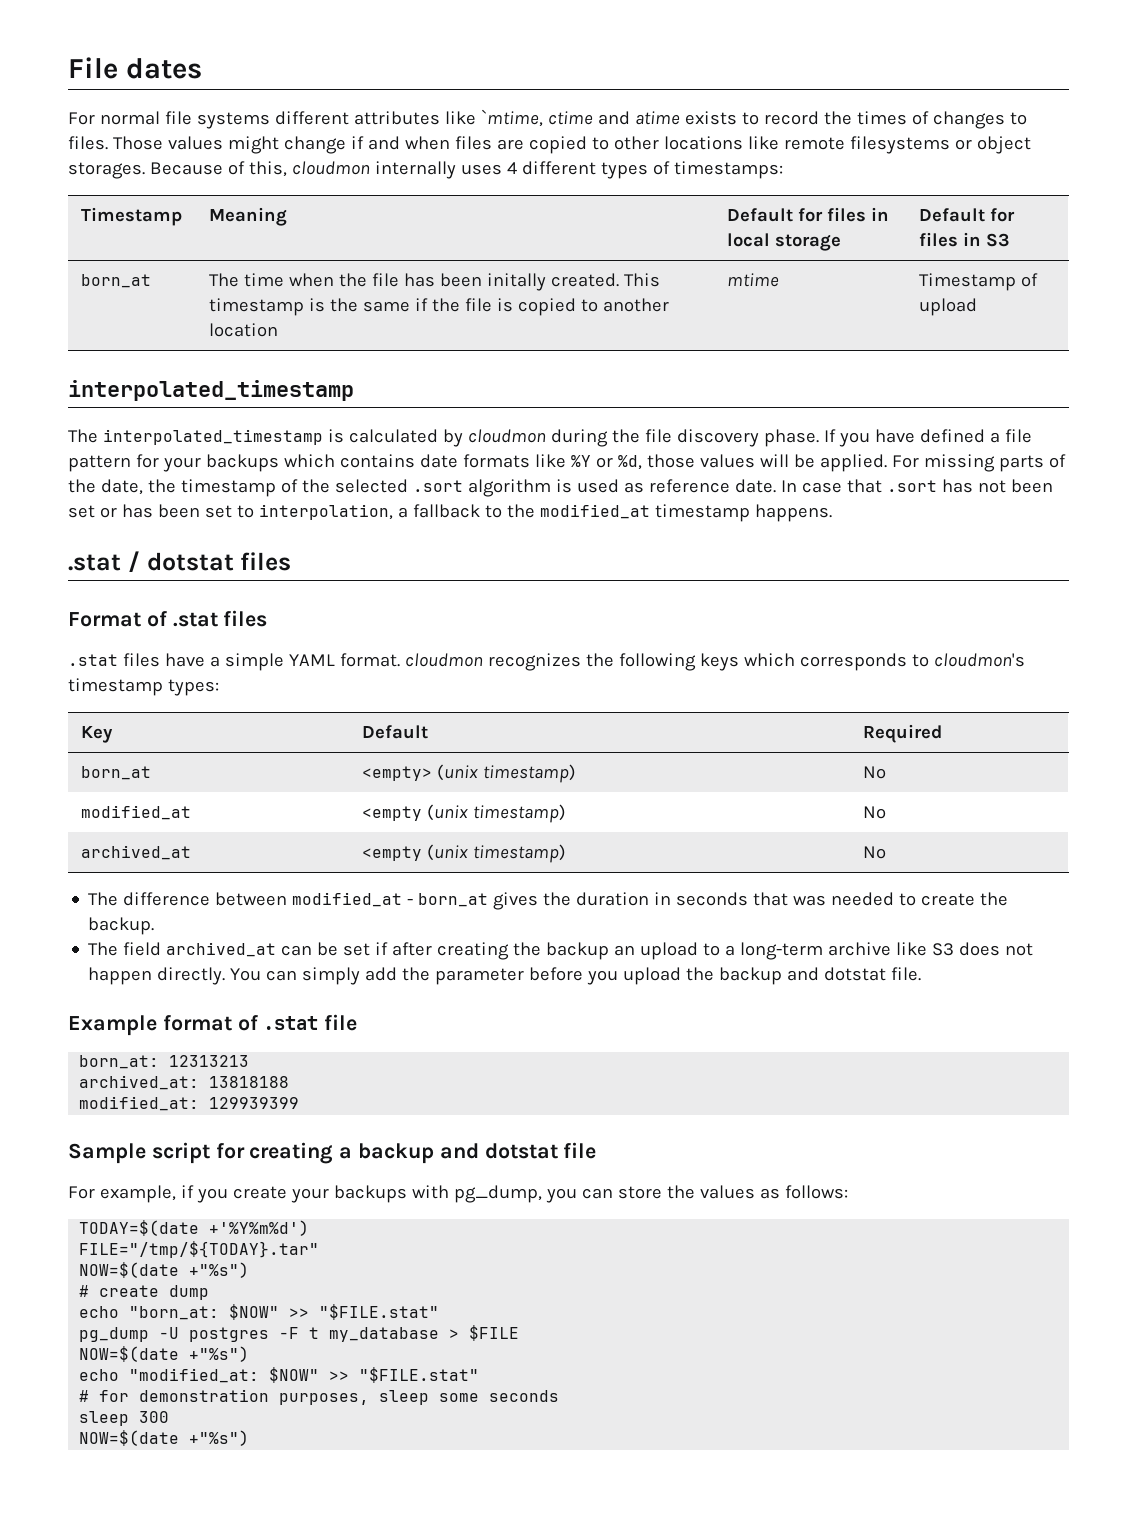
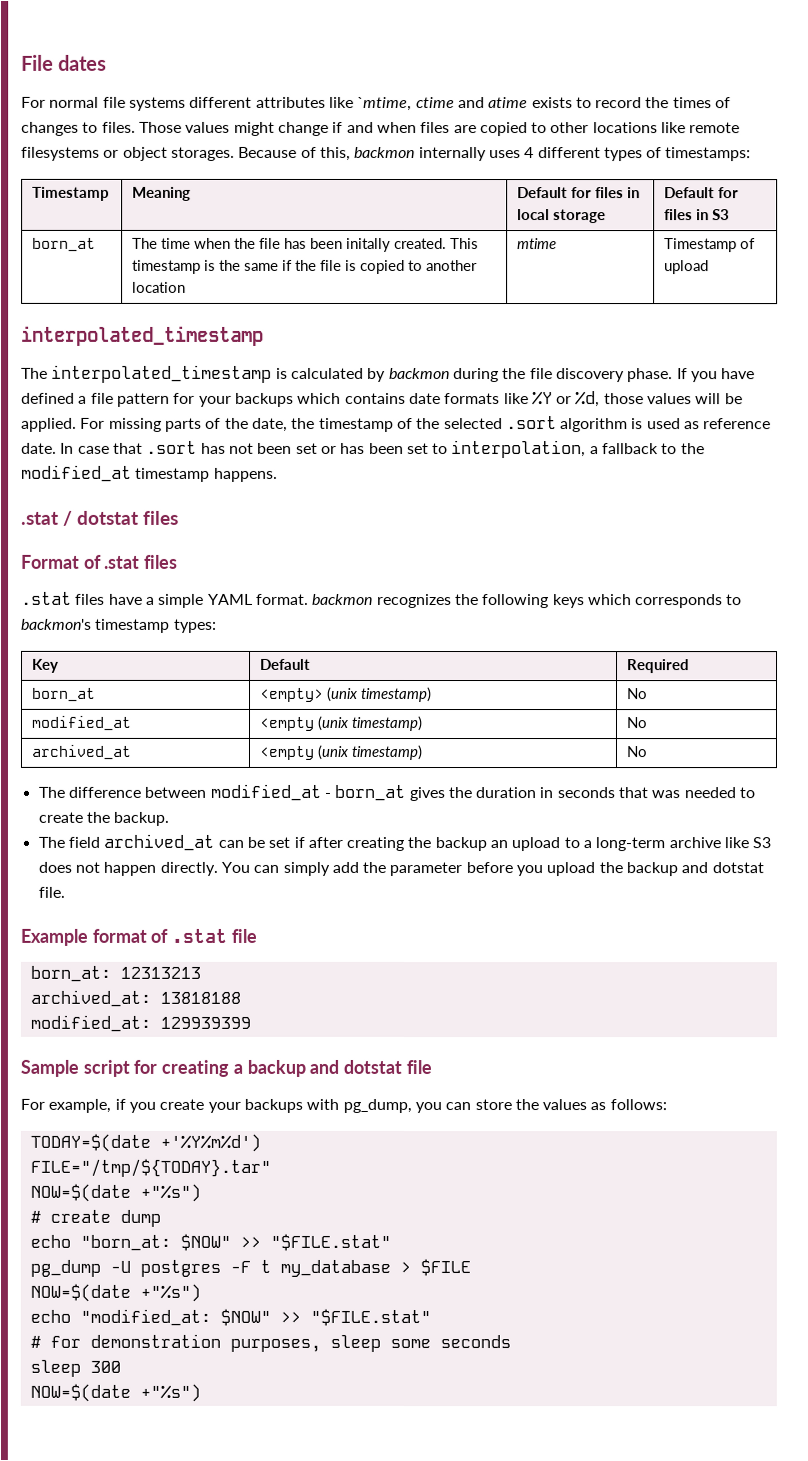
[291,161,370,175] cloudmon -> [354,146,416,159] backmon
[467,429,546,443] cloudmon -> [388,367,450,380] backmon
[404,653,483,667] cloudmon -> [312,593,374,605] backmon
[933,653,1025,667] cloudmon's -> [21,618,92,630] backmon's

